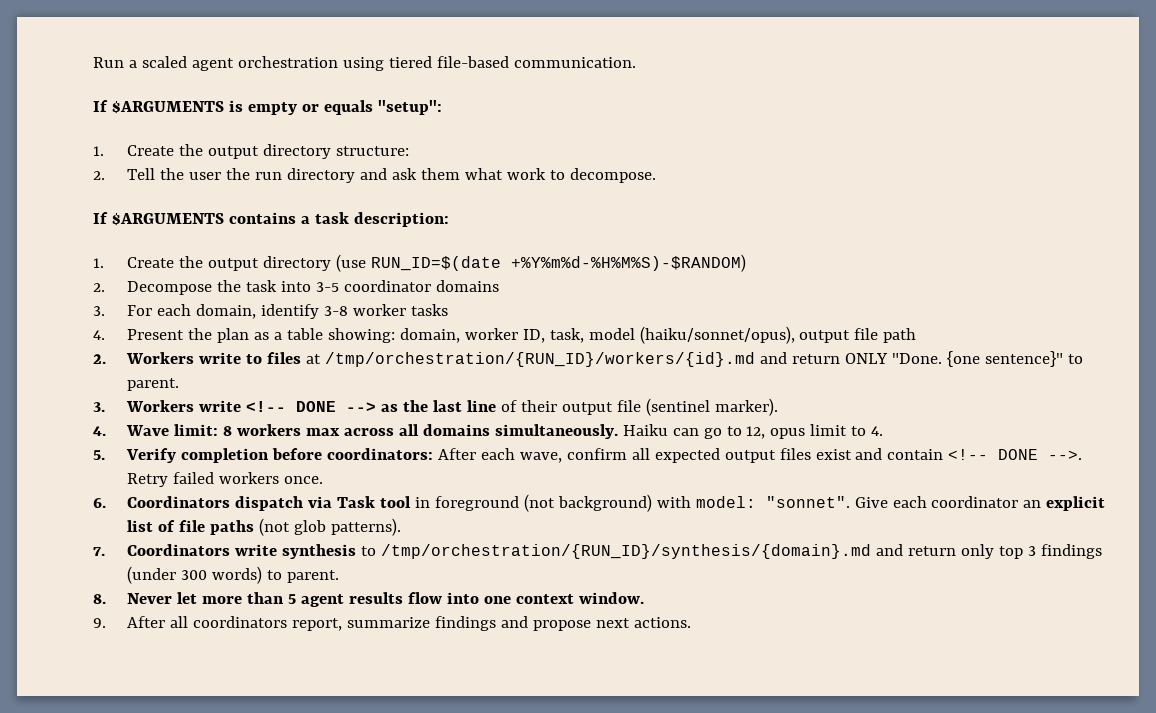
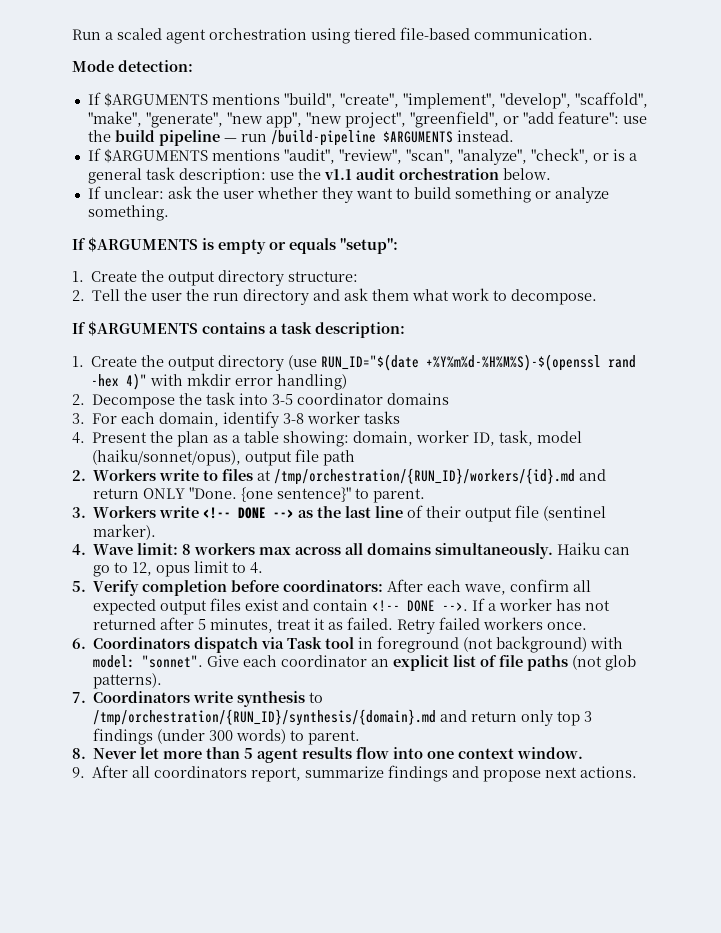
(636, 62) none -> [72,60,193,72] [87,92,648,109] [87,111,647,128] [87,130,514,146] [87,148,637,165] [87,167,551,184] [87,186,609,203] [87,205,169,221] // Mode detection: // If $ARGUMENTS mentions "build", "create", "implement", "develop", "scaffold", "make", "generate", "new app", "new project", "greenfield", or "add feature": use the build pipeline — run /build-pipeline $ARGUMENTS instead. // If $ARGUMENTS mentions "audit", "review", "scan", "analyze", "check", or is a general task description: use the v1.1 audit orchestration below. // If unclear: ask the user whether they want to build something or analyze something.
[370,254,746,272] RUN_ID=$(date +%Y%m%d-%H%M%S)-$RANDOM) -> [321,354,637,371] [91,373,348,390] RUN_ID="$(date +%Y%m%d-%H%M%S)-$(openssl rand -hex 4)" with mkdir error handling)
(1083, 455) none -> [472,598,611,611] [93,617,394,633] If a worker has not returned after 5 minutes, treat it as failed.

